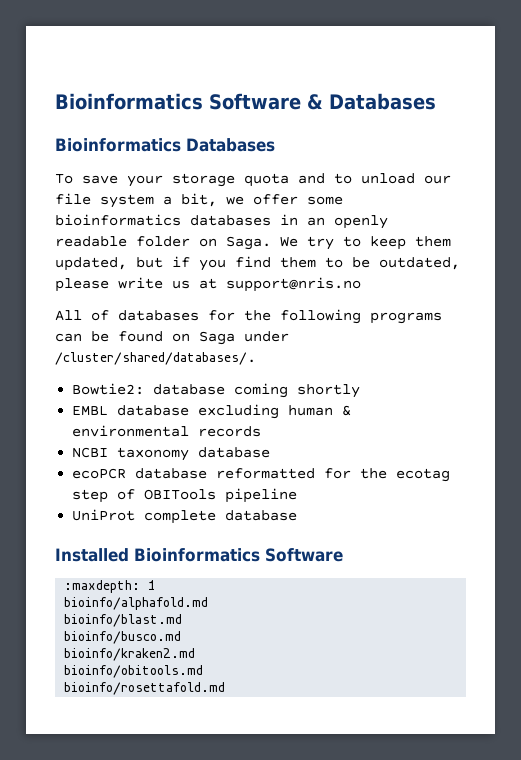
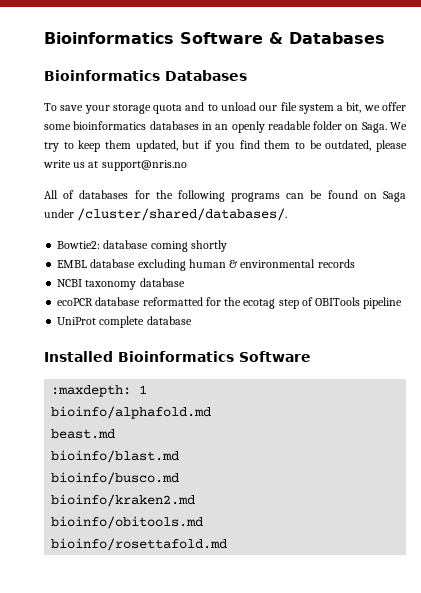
(209, 603) none -> [51,429,116,439] // beast.md

